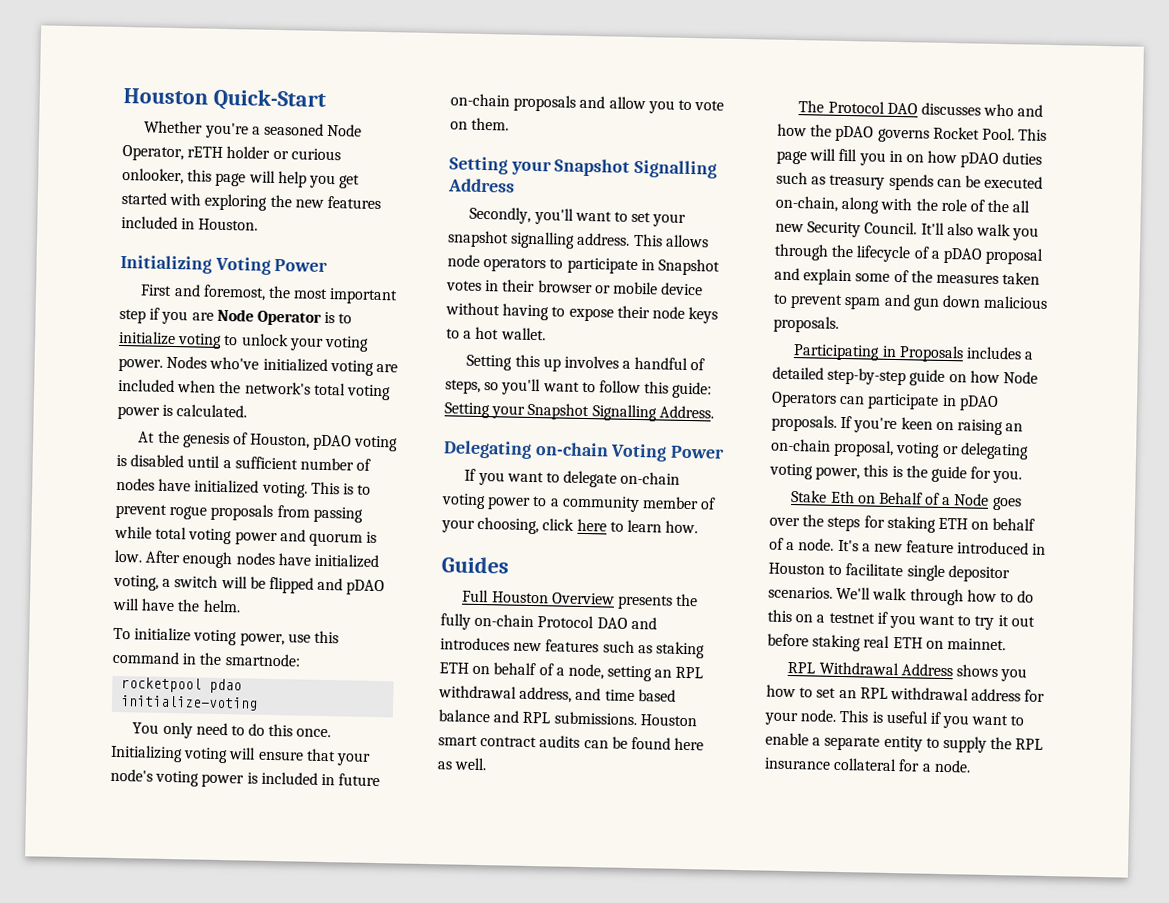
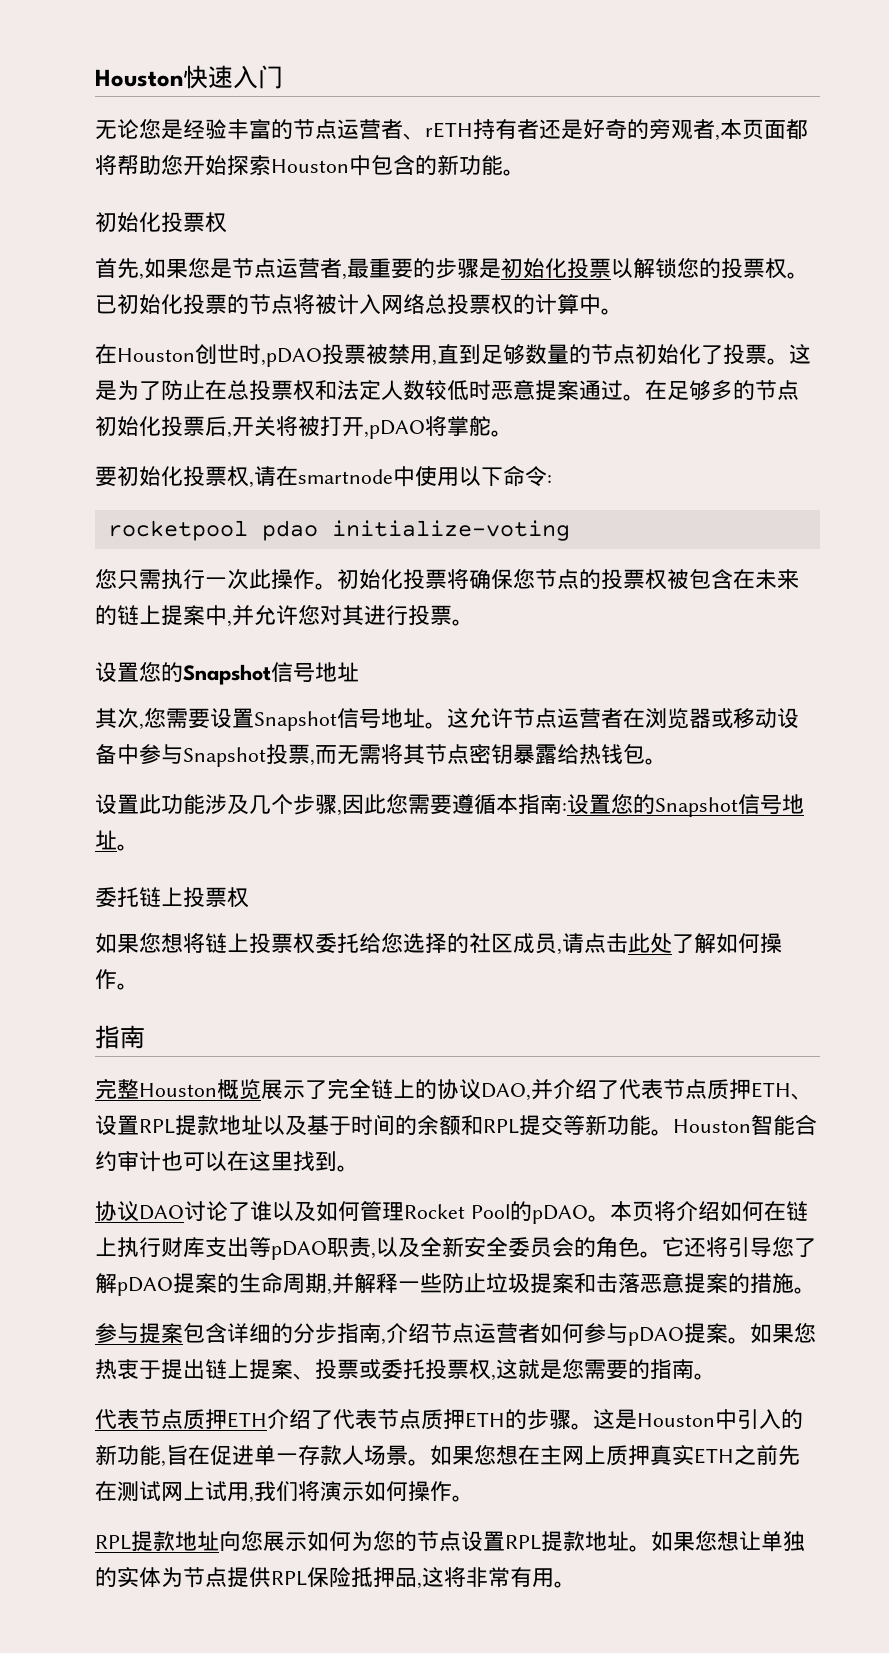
[123,88,326,112] [144,120,363,139] [122,144,341,162] [122,167,361,189] [121,191,381,211] [121,215,259,231] [120,254,329,275] [140,284,399,305] [119,307,353,326] [118,330,369,352] [118,355,398,376] [118,378,391,401] [117,404,248,420] [138,430,399,452] [116,454,372,471] [116,477,372,498] [115,503,363,523] [114,525,378,547] [114,549,379,569] [113,574,386,596] [112,597,241,613] [113,627,339,647] [112,650,301,667] [121,677,243,694] [120,695,259,711] [132,721,332,739] [110,744,371,766] [110,768,381,788] [450,93,725,114] [450,117,510,131] [449,156,718,179] [448,178,515,193] [469,206,687,227] [447,230,709,249] [447,254,720,276] [446,279,704,296] [445,302,719,324] [446,326,546,341] [466,354,706,372] [445,378,713,399] [444,402,714,422] [443,440,726,462] [464,468,681,488] [441,493,717,513] [441,516,699,535] [441,556,509,574] [462,589,699,610] [440,613,657,630] [440,637,705,659] [439,662,704,682] [438,685,676,703] [438,709,697,727] [438,735,705,751] [437,757,488,771] [798,100,1044,117] [777,123,1048,143] [776,148,1043,168] [776,171,1044,191] [775,195,1031,214] [775,221,1040,241] [774,243,1045,265] [774,267,1041,286] [773,293,1049,311] [773,315,839,333] [793,344,1035,363] [772,366,1038,386] [771,391,999,412] [771,414,1024,436] [771,438,1029,460] [769,463,1023,484] [791,490,1022,511] [769,514,1036,533] [769,537,1047,555] [768,562,1010,583] [768,586,1035,606] [767,609,1035,630] [767,633,1006,652] [787,661,1028,682] [766,684,1046,702] [764,709,1025,729] [765,732,1044,753] [764,757,971,773] Houston Quick-Start // Whether you're a seasoned Node Operator, rETH holder or curious onlooker, this page will help you get started with exploring the new features included in Houston. // Initializing Voting Power // First and foremost, the most important step if you are Node Operator is to initialize voting to unlock your voting power. Nodes who've initialized voting are included when the network's total voting power is calculated. // At the genesis of Houston, pDAO voting is disabled until a sufficient number of nodes have initialized voting. This is to prevent rogue proposals from passing while total voting power and quorum is low. After enough nodes have initialized voting, a switch will be flipped and pDAO will have the helm. // To initialize voting power, use this command in the smartnode: // rocketpool pdao initialize-voting // You only need to do this once. Initializing voting will ensure that your node's voting power is included in future on-chain proposals and allow you to vote on them. // Setting your Snapshot Signalling Address // Secondly, you'll want to set your snapshot signalling address. This allows node operators to participate in Snapshot votes in their browser or mobile device without having to expose their node keys to a hot wallet. // Setting this up involves a handful of steps, so you'll want to follow this guide: Setting your Snapshot Signalling Address. // Delegating on-chain Voting Power // If you want to delegate on-chain voting power to a community member of your choosing, click here to learn how. // Guides // Full Houston Overview presents the fully on-chain Protocol DAO and introduces new features such as staking ETH on behalf of a node, setting an RPL withdrawal address, and time based balance and RPL submissions. Houston smart contract audits can be found here as well. // The Protocol DAO discusses who and how the pDAO governs Rocket Pool. This page will fill you in on how pDAO duties such as treasury spends can be executed on-chain, along with the role of the all new Security Council. It'll also walk you through the lifecycle of a pDAO proposal and explain some of the measures taken to prevent spam and gun down malicious proposals. // Participating in Proposals includes a detailed step-by-step guide on how Node Operators can participate in pDAO proposals. If you're keen on raising an on-chain proposal, voting or delegating voting power, this is the guide for you. // Stake Eth on Behalf of a Node goes over the steps for staking ETH on behalf of a node. It's a new feature introduced in Houston to facilitate single depositor scenarios. We'll walk through how to do this on a testnet if you want to try it out before staking real ETH on mainnet. // RPL Withdrawal Address shows you how to set an RPL withdrawal address for your node. This is useful if you want to enable a separate entity to supply the RPL insurance collateral for a node. -> [95,65,283,89] [95,118,808,141] [95,154,525,176] [95,212,227,233] [95,257,809,280] [95,293,623,315] [95,344,811,367] [95,379,799,401] [95,415,513,439] [95,465,552,488] [107,520,570,541] [95,568,799,590] [95,604,474,627] [95,661,359,685] [95,707,799,731] [95,743,667,767] [95,793,804,817] [95,830,139,851] [95,887,249,908] [95,932,782,955] [95,969,139,990] [95,1025,145,1049] [95,1078,813,1101] [95,1114,817,1136] [95,1151,359,1172] [95,1200,808,1224] [95,1236,816,1260] [95,1272,816,1296] [95,1322,816,1346] [95,1358,716,1381] [95,1409,803,1430] [95,1444,800,1467] [95,1480,474,1503] [95,1530,805,1552] [95,1566,576,1589] Houston快速入门 // 无论您是经验丰富的节点运营者、rETH持有者还是好奇的旁观者,本页面都将帮助您开始探索Houston中包含的新功能。 // 初始化投票权 // 首先,如果您是节点运营者,最重要的步骤是初始化投票以解锁您的投票权。已初始化投票的节点将被计入网络总投票权的计算中。 // 在Houston创世时,pDAO投票被禁用,直到足够数量的节点初始化了投票。这是为了防止在总投票权和法定人数较低时恶意提案通过。在足够多的节点初始化投票后,开关将被打开,pDAO将掌舵。 // 要初始化投票权,请在smartnode中使用以下命令: // rocketpool pdao initialize-voting // 您只需执行一次此操作。初始化投票将确保您节点的投票权被包含在未来的链上提案中,并允许您对其进行投票。 // 设置您的Snapshot信号地址 // 其次,您需要设置Snapshot信号地址。这允许节点运营者在浏览器或移动设备中参与Snapshot投票,而无需将其节点密钥暴露给热钱包。 // 设置此功能涉及几个步骤,因此您需要遵循本指南:设置您的Snapshot信号地址。 // 委托链上投票权 // 如果您想将链上投票权委托给您选择的社区成员,请点击此处了解如何操作。 // 指南 // 完整Houston概览展示了完全链上的协议DAO,并介绍了代表节点质押ETH、设置RPL提款地址以及基于时间的余额和RPL提交等新功能。Houston智能合约审计也可以在这里找到。 // 协议DAO讨论了谁以及如何管理Rocket Pool的pDAO。本页将介绍如何在链上执行财库支出等pDAO职责,以及全新安全委员会的角色。它还将引导您了解pDAO提案的生命周期,并解释一些防止垃圾提案和击落恶意提案的措施。 // 参与提案包含详细的分步指南,介绍节点运营者如何参与pDAO提案。如果您热衷于提出链上提案、投票或委托投票权,这就是您需要的指南。 // 代表节点质押ETH介绍了代表节点质押ETH的步骤。这是Houston中引入的新功能,旨在促进单一存款人场景。如果您想在主网上质押真实ETH之前先在测试网上试用,我们将演示如何操作。 // RPL提款地址向您展示如何为您的节点设置RPL提款地址。如果您想让单独的实体为节点提供RPL保险抵押品,这将非常有用。

